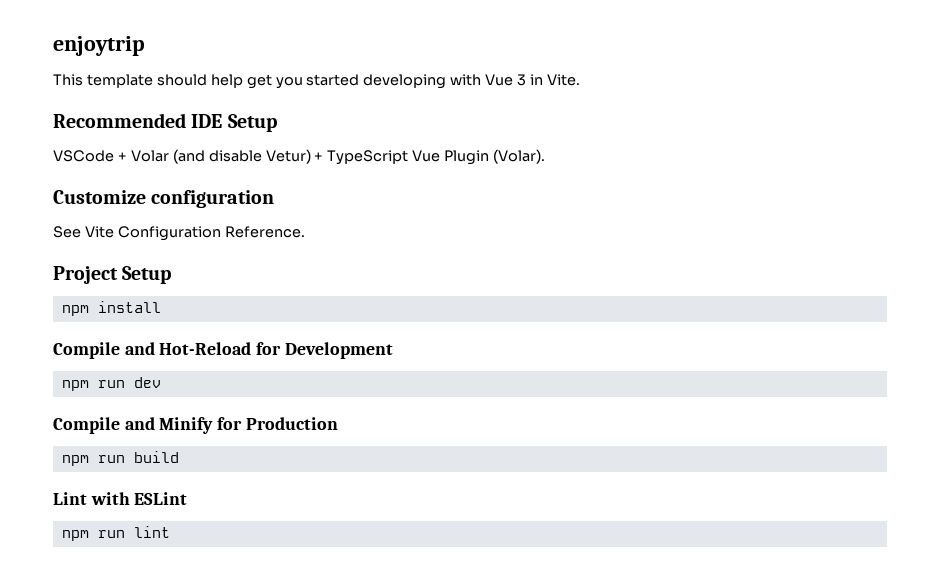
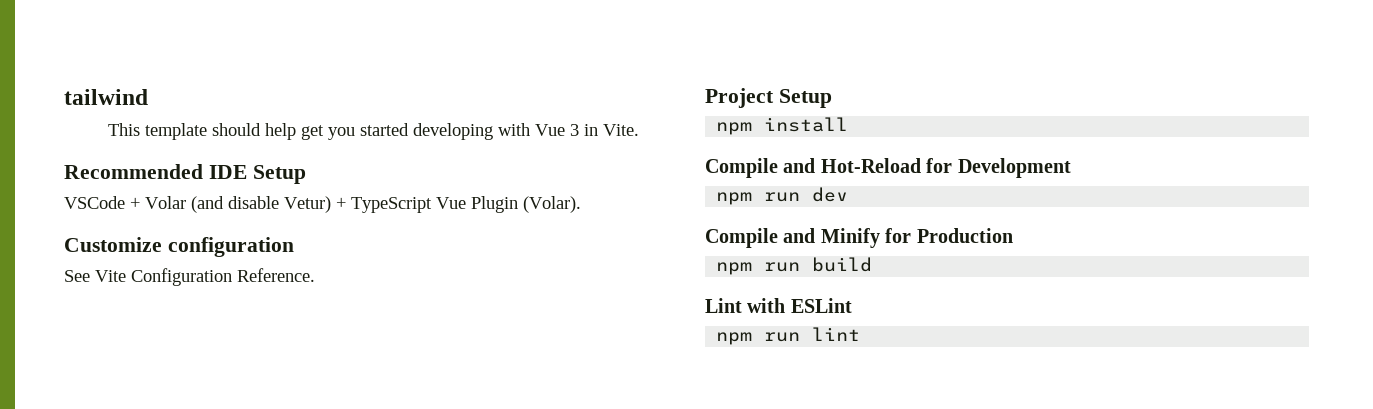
[53,36,145,56] enjoytrip -> [64,89,148,105] tailwind

